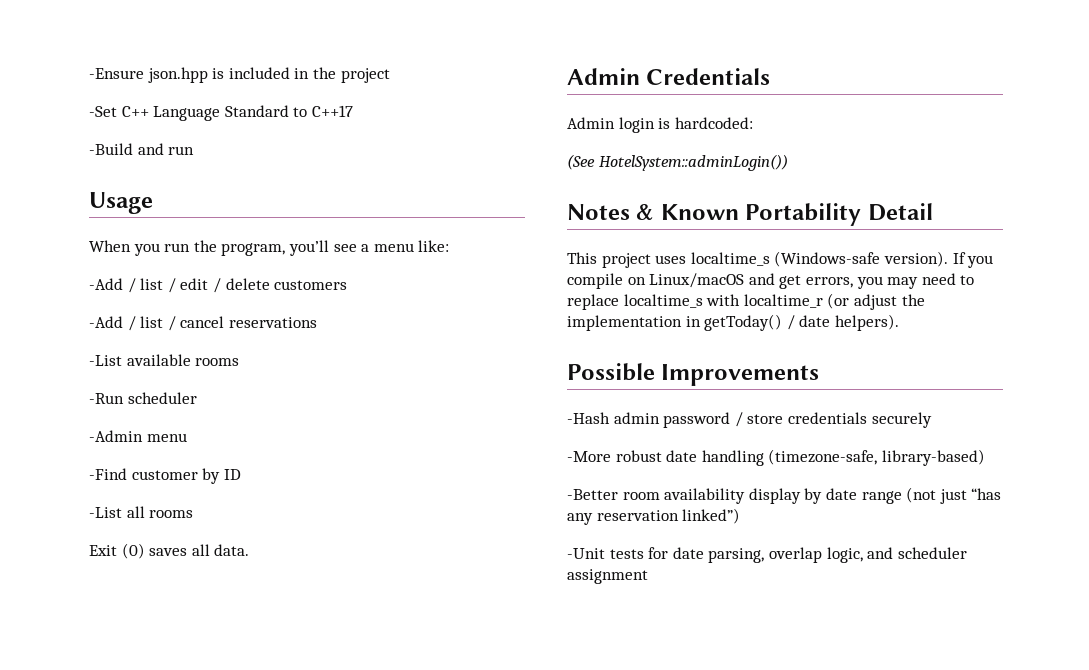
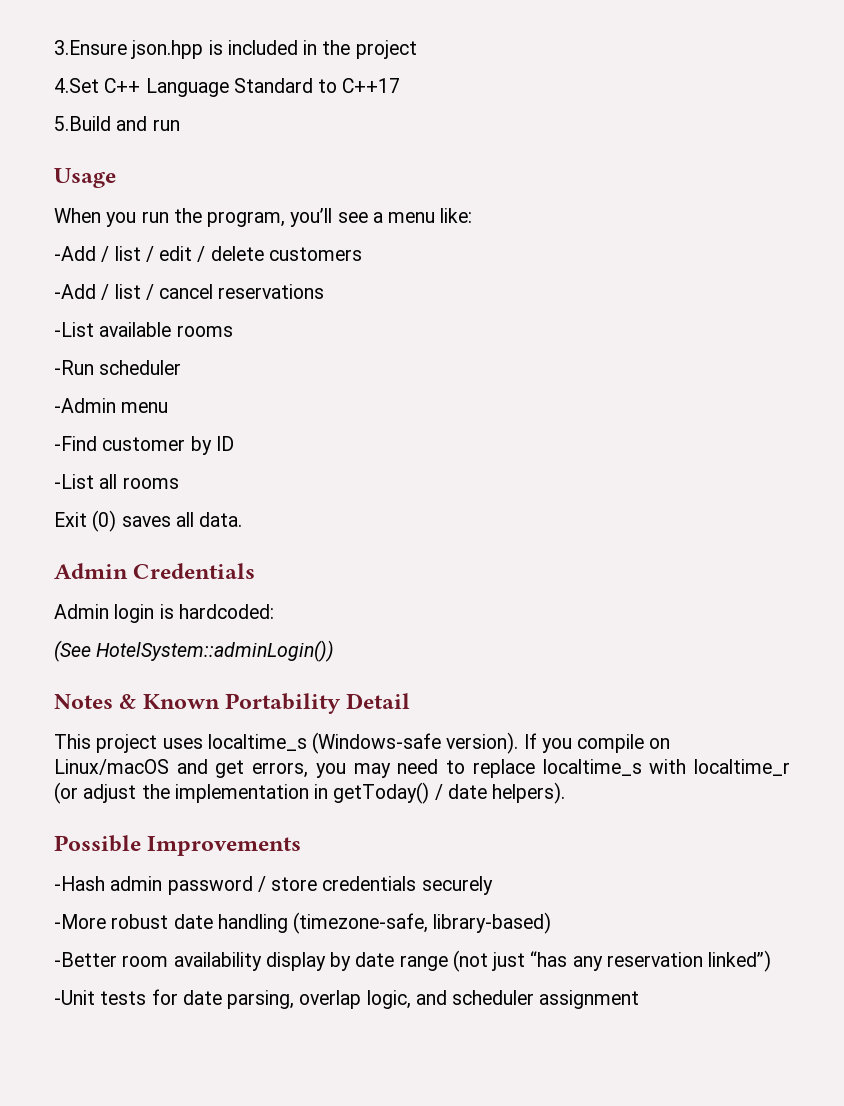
[89,68,144,79] -Ensure -> [54,40,127,55] 3.Ensure
[89,106,117,117] -Set -> [54,78,99,93] 4.Set
[89,143,133,155] -Build -> [54,116,111,131] 5.Build

